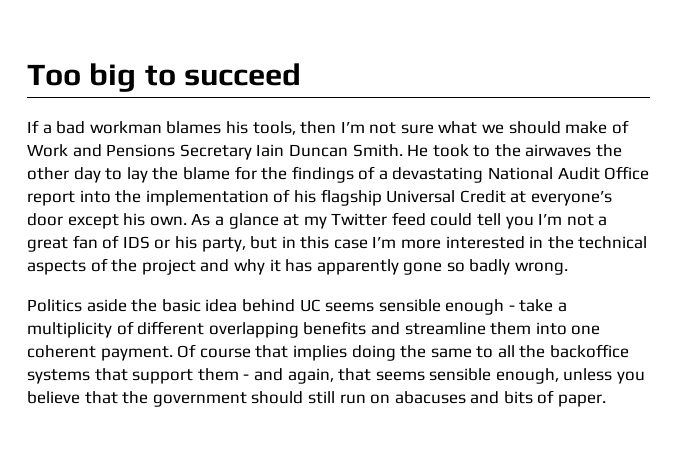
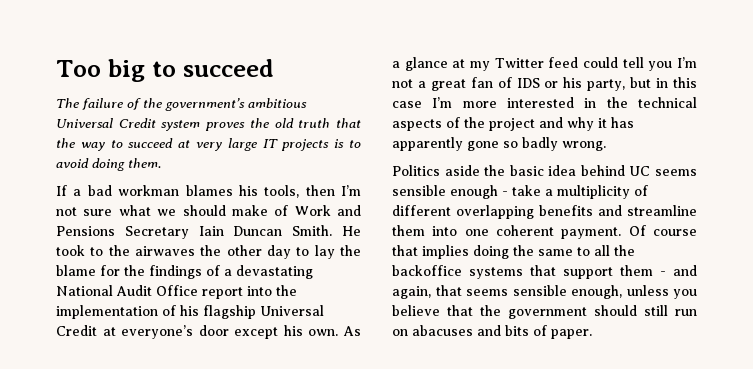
(302, 74) none -> [56,98,307,111] [56,118,362,131] [56,138,362,151] [56,158,161,171] // The failure of the government’s ambitious Universal Credit system proves the old truth that the way to succeed at very large IT projects is to avoid doing them.

